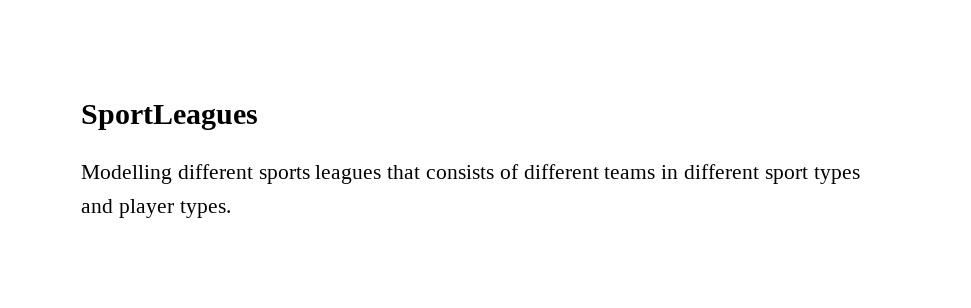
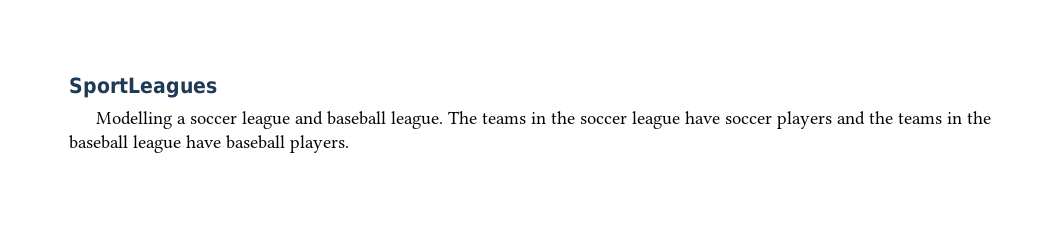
[177,164,860,184] [81,199,231,218] different sports leagues that consists of different teams in different sport types and player types. -> [176,111,991,129] [69,135,349,153] a soccer league and baseball league. The teams in the soccer league have soccer players and the teams in the baseball league have baseball players.

